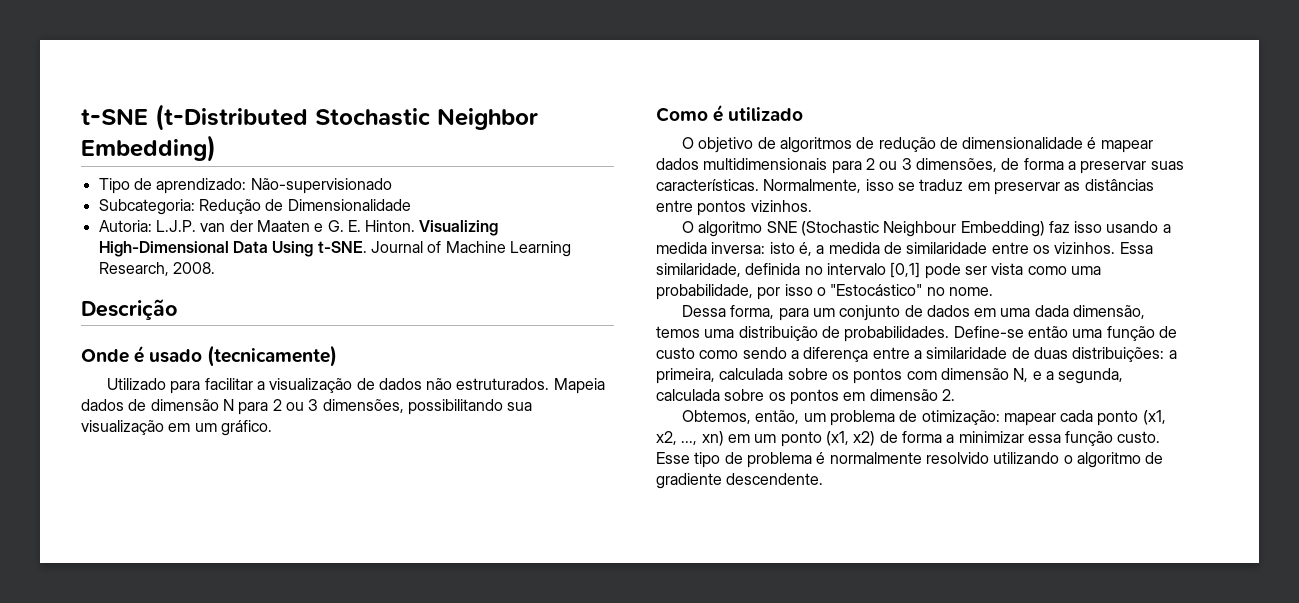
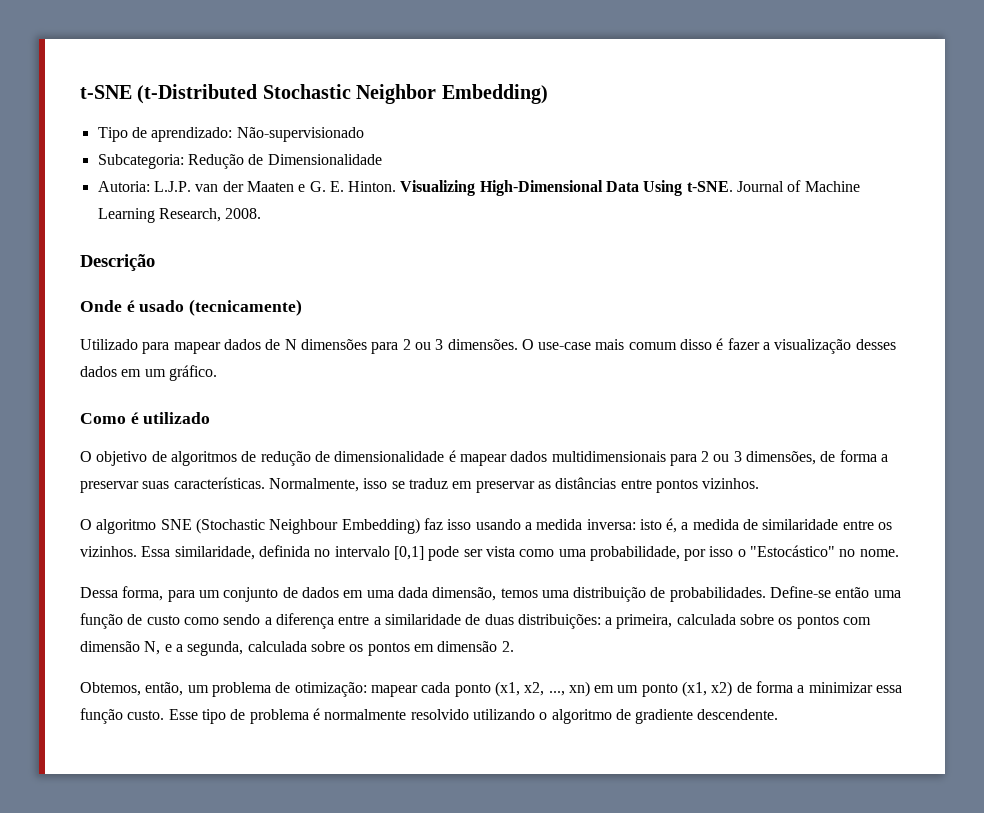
[204,378,605,394] [81,399,533,415] [81,420,164,435] facilitar a visualização de dados não estruturados. Mapeia dados de dimensão N para 2 ou 3 dimensões, possibilitando sua visualização -> [173,338,896,354] [80,366,117,377] mapear dados de N dimensões para 2 ou 3 dimensões. O use-case mais comum disso é fazer a visualização desses dados

